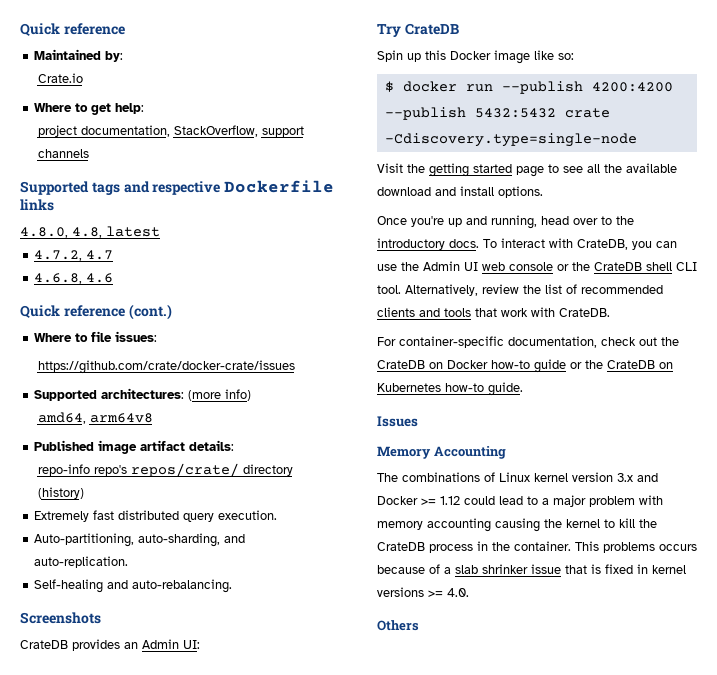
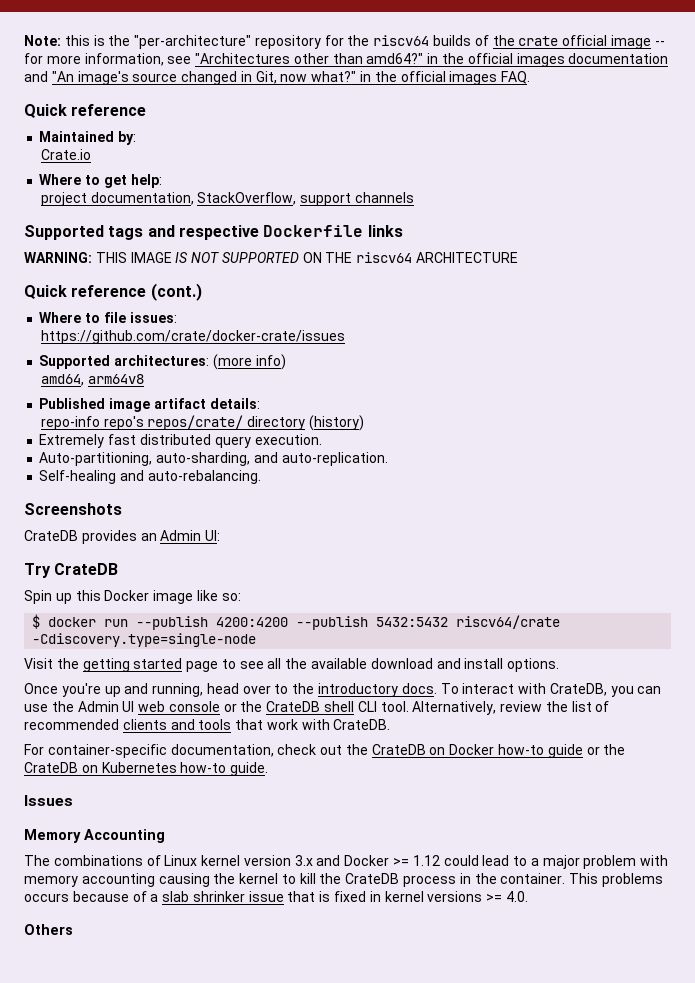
(20, 29) none -> [24,35,665,49] [24,53,669,67] [24,71,531,85] Note: this is the "per-architecture" repository for the riscv64 builds of the crate official image -- for more information, see "Architectures other than amd64?" in the official images documentation and "An image's source changed in Git, now what?" in the official images FAQ. //
[20,226,160,238] [34,250,114,261] [34,273,114,284] 4.8.0, 4.8, latest // 4.7.2, 4.7 // 4.6.8, 4.6 -> [24,252,519,263] WARNING: THIS IMAGE IS NOT SUPPORTED ON THE riscv64 ARCHITECTURE
[564,108,610,118] crate -> [456,615,561,629] riscv64/crate

